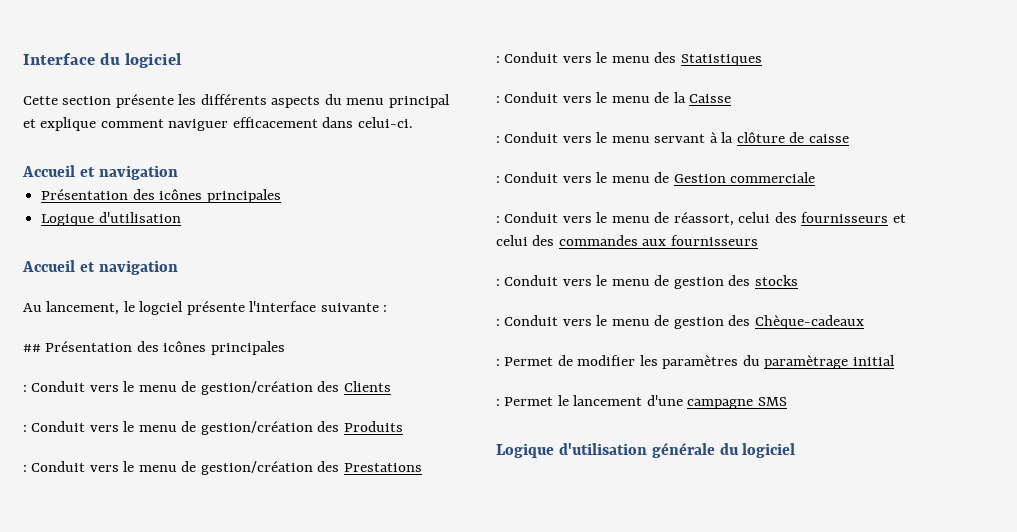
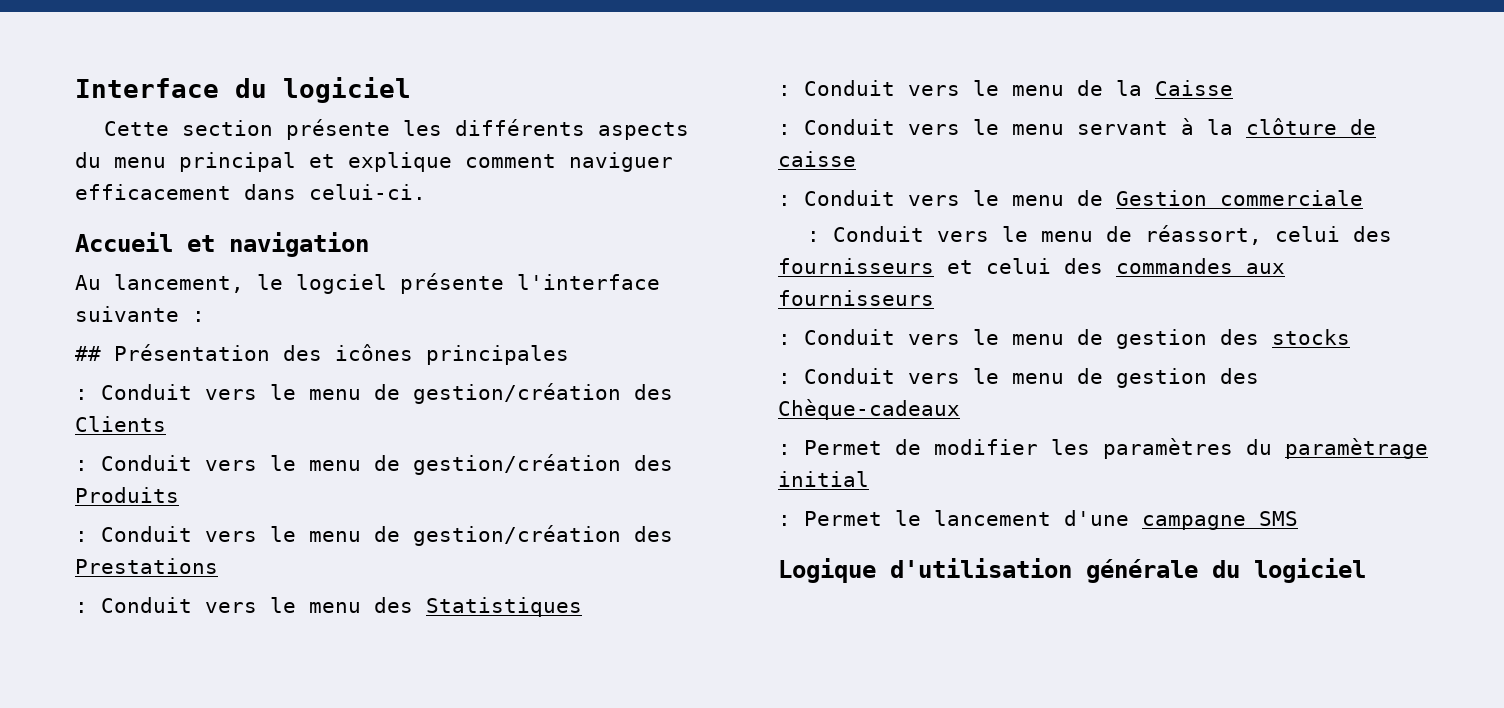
[41,189,281,203] [41,212,181,226] [22,260,178,275] // Présentation des icônes principales // Logique d'utilisation // Accueil et navigation -> (369, 244) none

